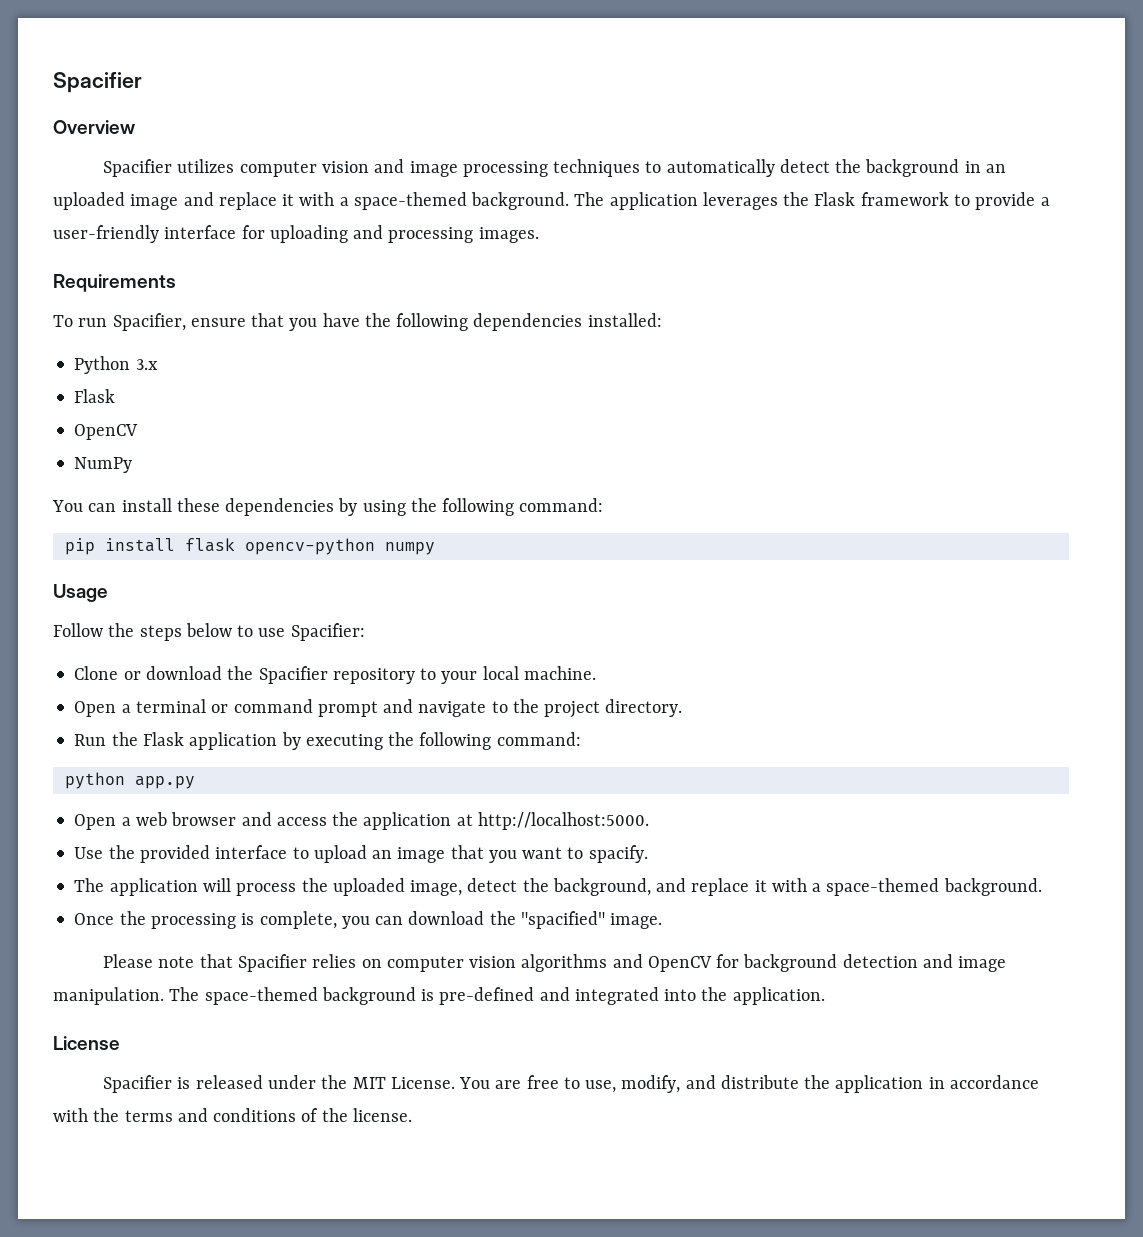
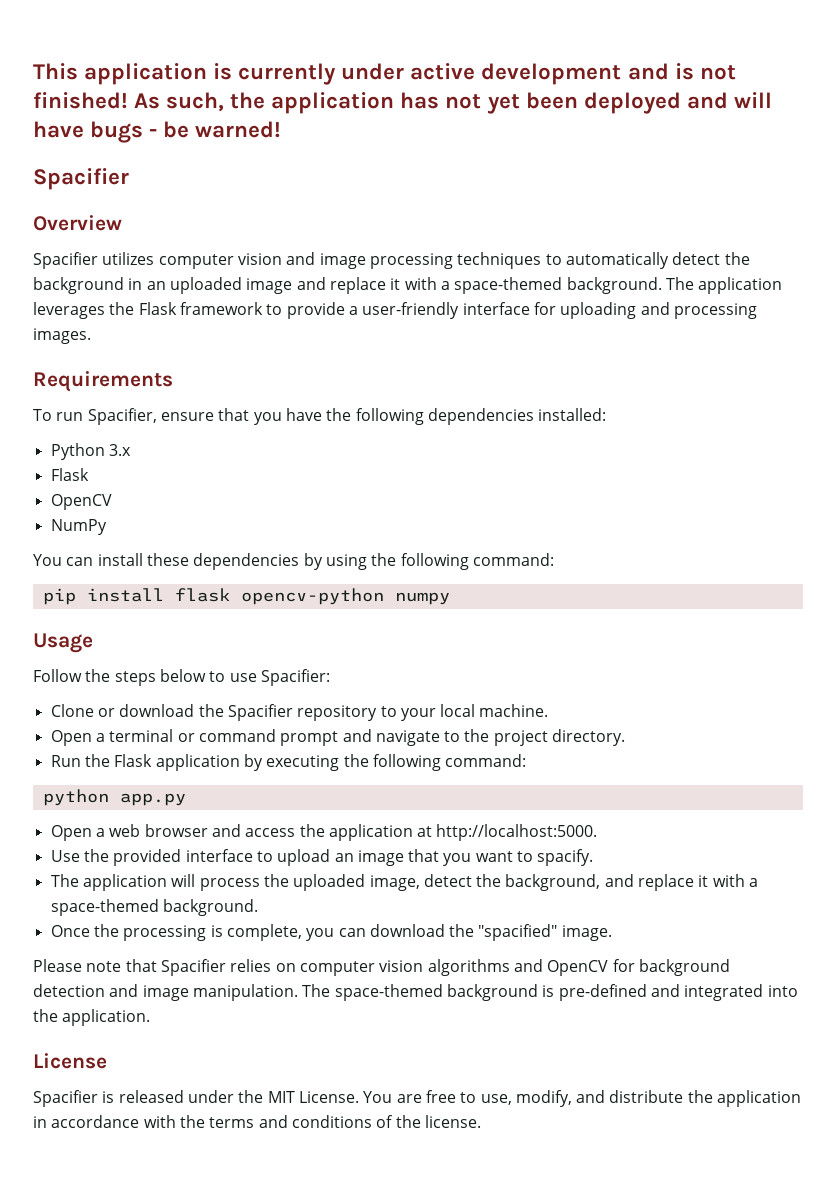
(53, 82) none -> [33,63,736,85] [33,92,772,114] [33,121,282,143] This application is currently under active development and is not finished! As such, the application has not yet been deployed and will have bugs - be warned! //

